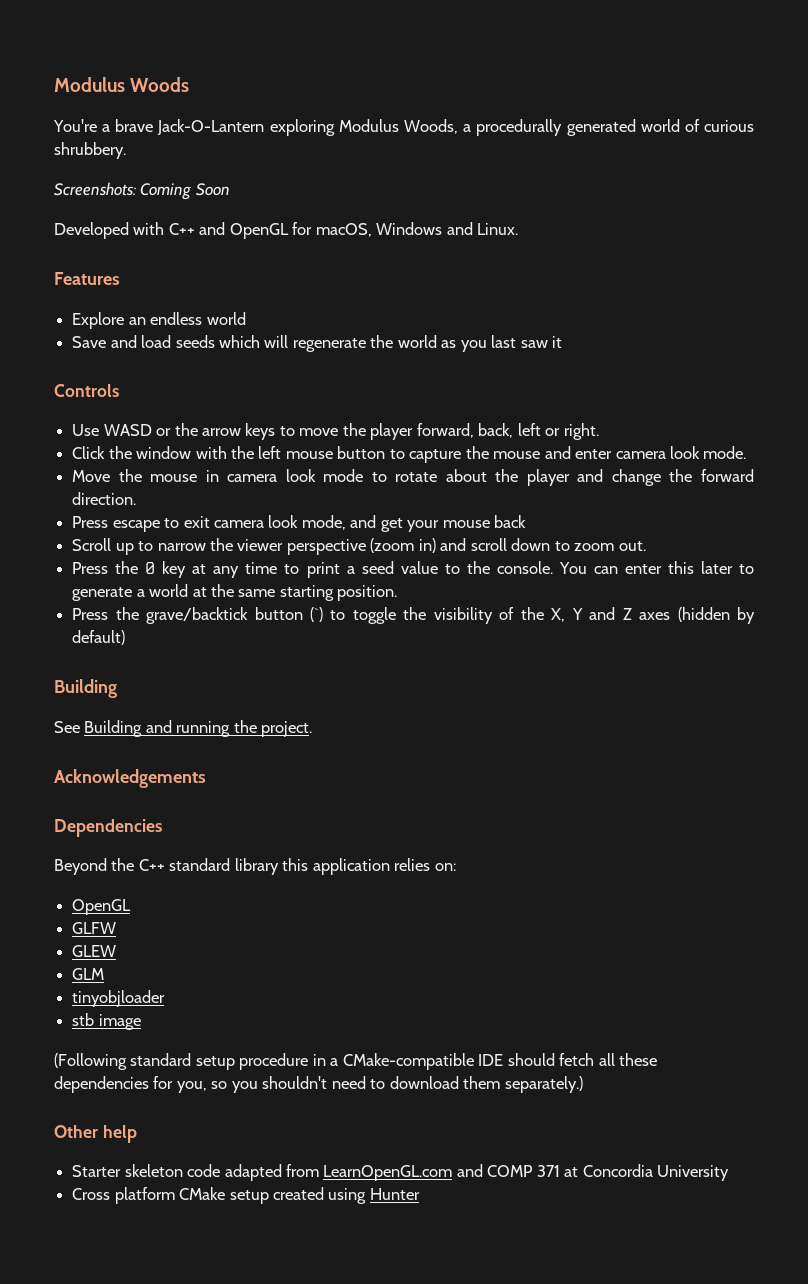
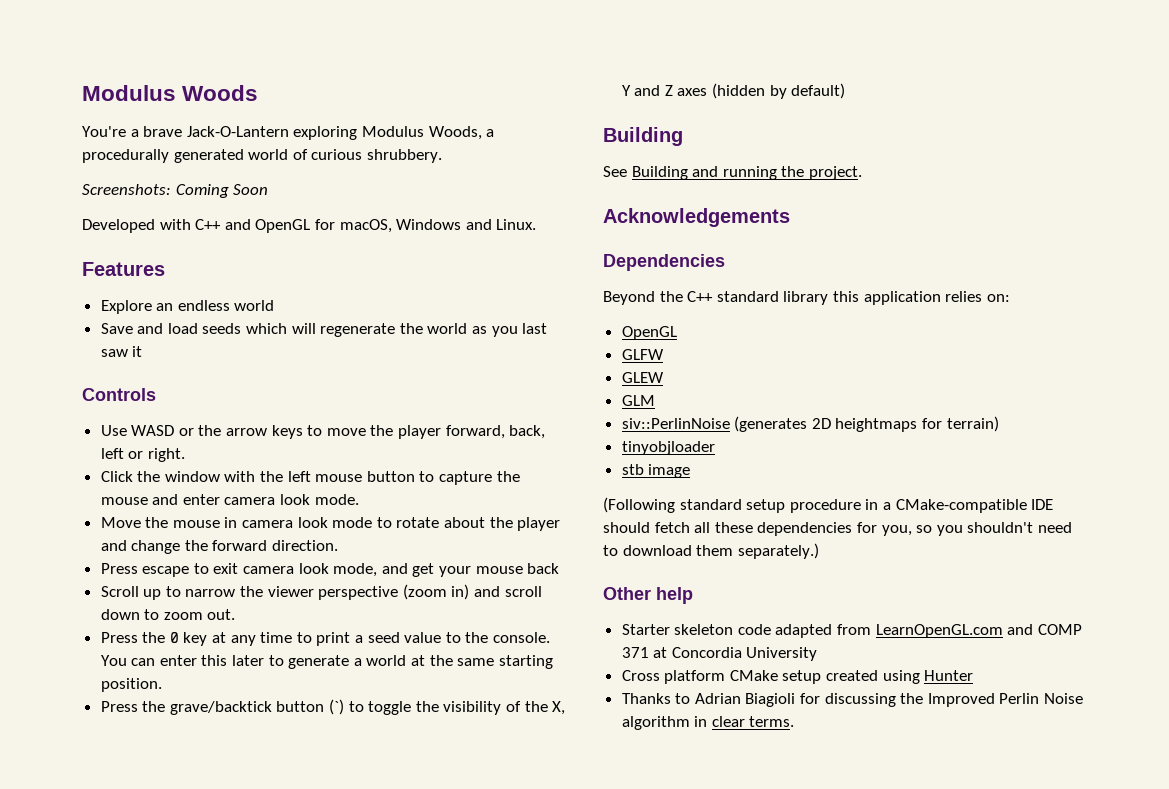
(105, 974) none -> [621,416,999,432] // siv::PerlinNoise (generates 2D heightmaps for terrain)
(420, 1194) none -> [621,693,1084,707] [621,716,795,730] // Thanks to Adrian Biagioli for discussing the Improved Perlin Noise algorithm in clear terms.

